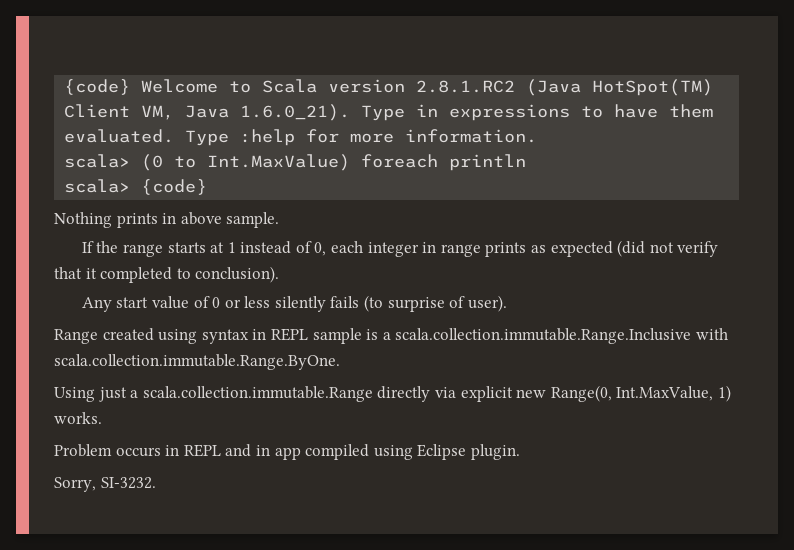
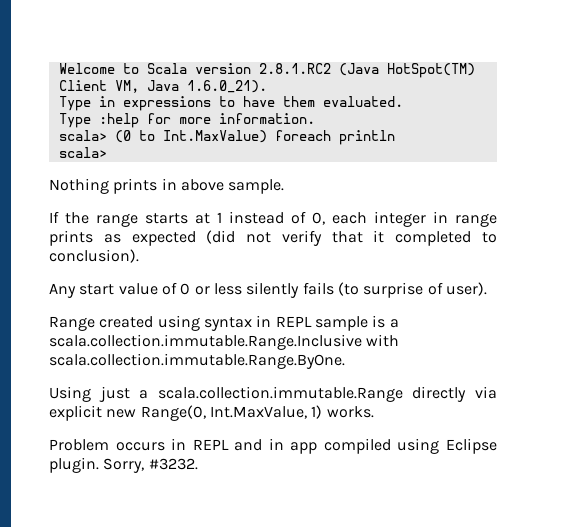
[64,79,131,95] {code} -> (58, 68) none
(351, 112) none -> (267, 86) //
(175, 136) none -> (403, 101) //
[141,179,208,195] {code} -> (107, 152) none
[54,477,156,492] // Sorry, SI-3232. -> [103,458,198,473] Sorry, #3232.

